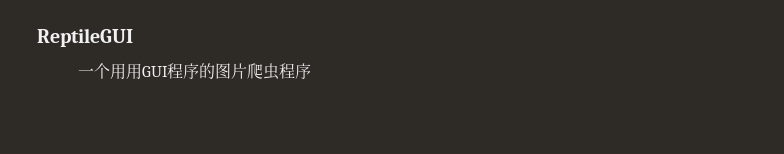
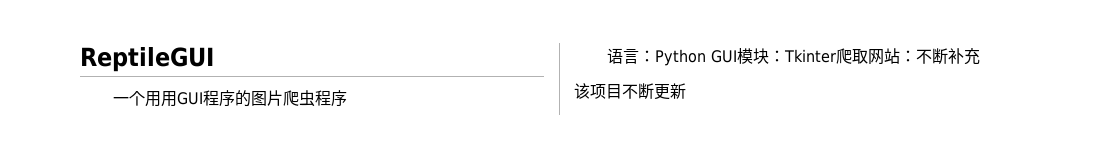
(311, 71) none -> [607,48,981,66] [574,83,686,100] // 语言：Python GUI模块：Tkinter爬取网站：不断补充 // 该项目不断更新

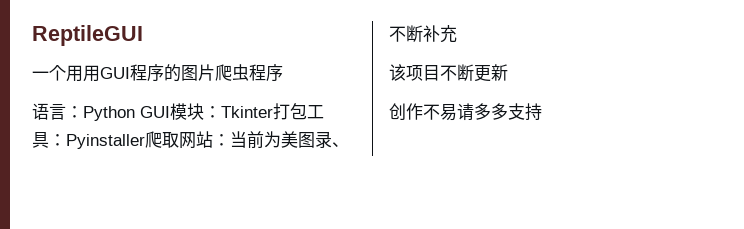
[836,48,917,65] 爬取网站： -> [273,103,324,120] [32,131,349,149] 打包工具：Pyinstaller爬取网站：当前为美图录、
(686, 91) none -> [389,103,542,121] // 创作不易请多多支持

